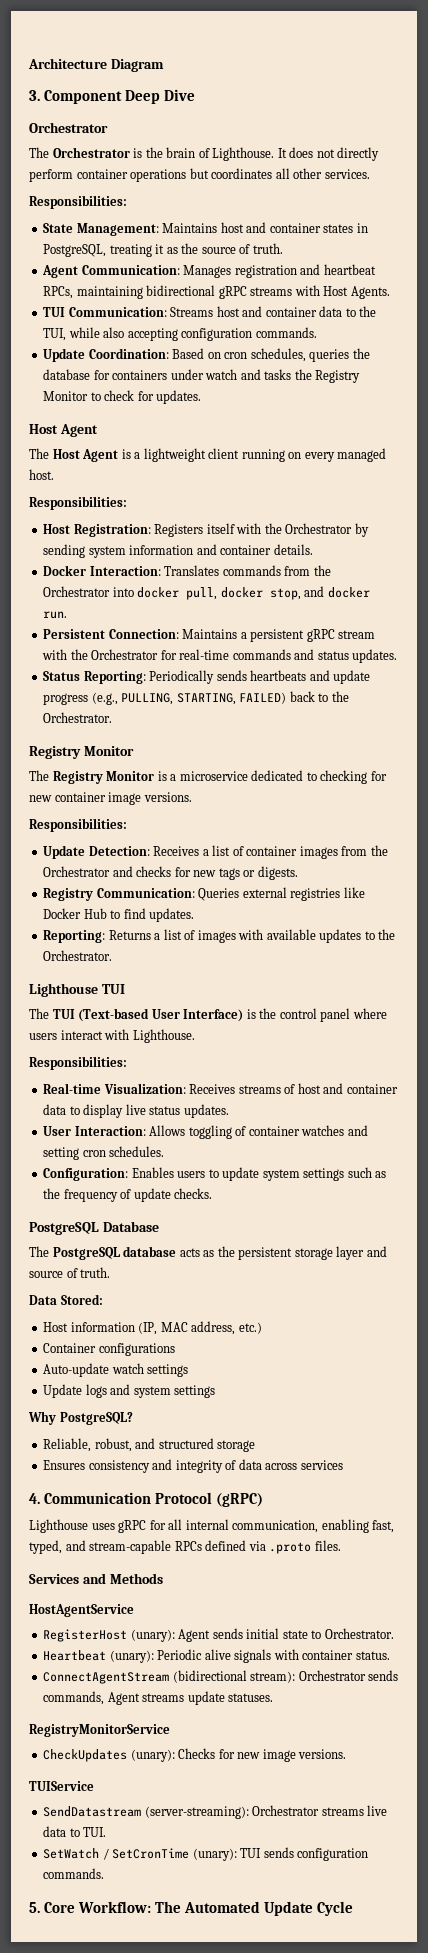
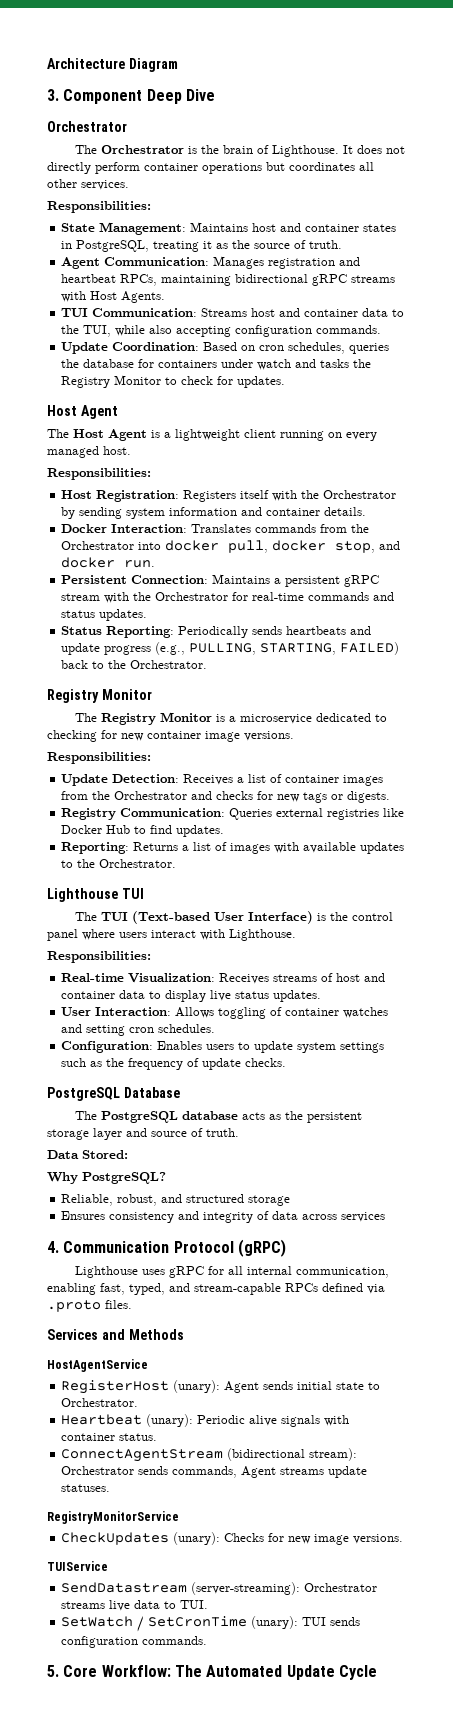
[43,1321,262,1335] [43,1343,175,1356] [43,1363,189,1377] [43,1384,216,1398] // Host information (IP, MAC address, etc.) // Container configurations // Auto-update watch settings // Update logs and system settings -> (128, 1154) none

